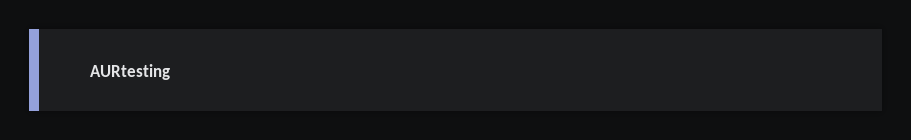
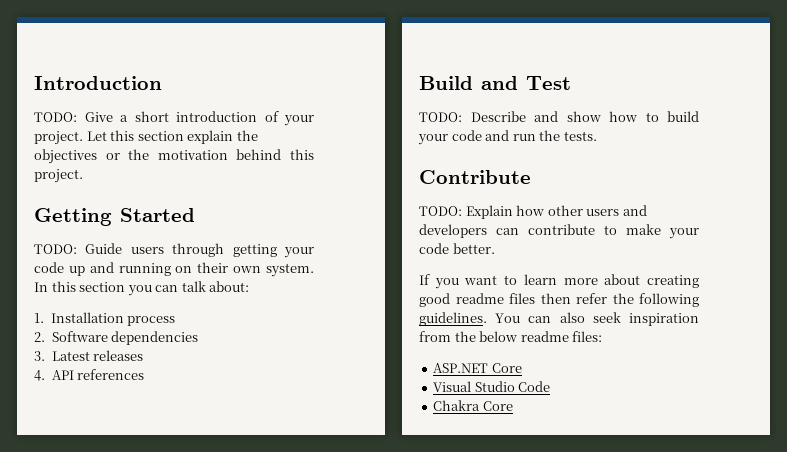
[90,64,170,80] AURtesting -> [34,76,162,90] [34,111,314,126] [34,130,258,145] [34,149,314,164] [34,169,83,183] [34,208,195,226] [34,243,314,258] [34,262,314,277] [34,281,250,296] [34,312,176,326] [34,331,199,345] [34,350,144,361] [34,369,145,381] [419,76,571,90] [419,111,699,122] [418,130,597,145] [419,170,531,184] [419,205,647,219] [419,224,699,239] [419,243,495,254] [419,274,699,289] [419,293,699,307] [419,312,699,326] [419,331,603,342] [433,363,522,373] [433,381,551,392] [433,400,513,411] Introduction // TODO: Give a short introduction of your project. Let this section explain the objectives or the motivation behind this project. // Getting Started // TODO: Guide users through getting your code up and running on their own system. In this section you can talk about: // 1. Installation process // 2. Software dependencies // 3. Latest releases // 4. API references // Build and Test // TODO: Describe and show how to build your code and run the tests. // Contribute // TODO: Explain how other users and developers can contribute to make your code better. // If you want to learn more about creating good readme files then refer the following guidelines. You can also seek inspiration from the below readme files: // ASP.NET Core // Visual Studio Code // Chakra Core

